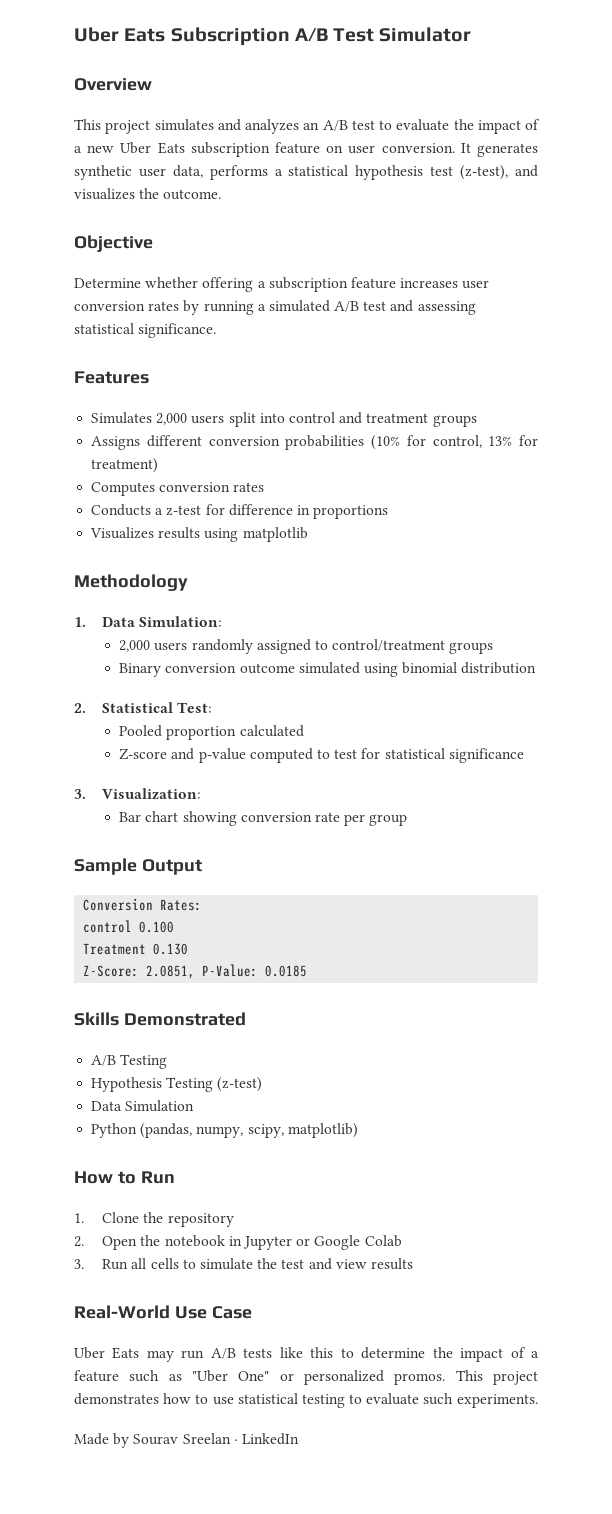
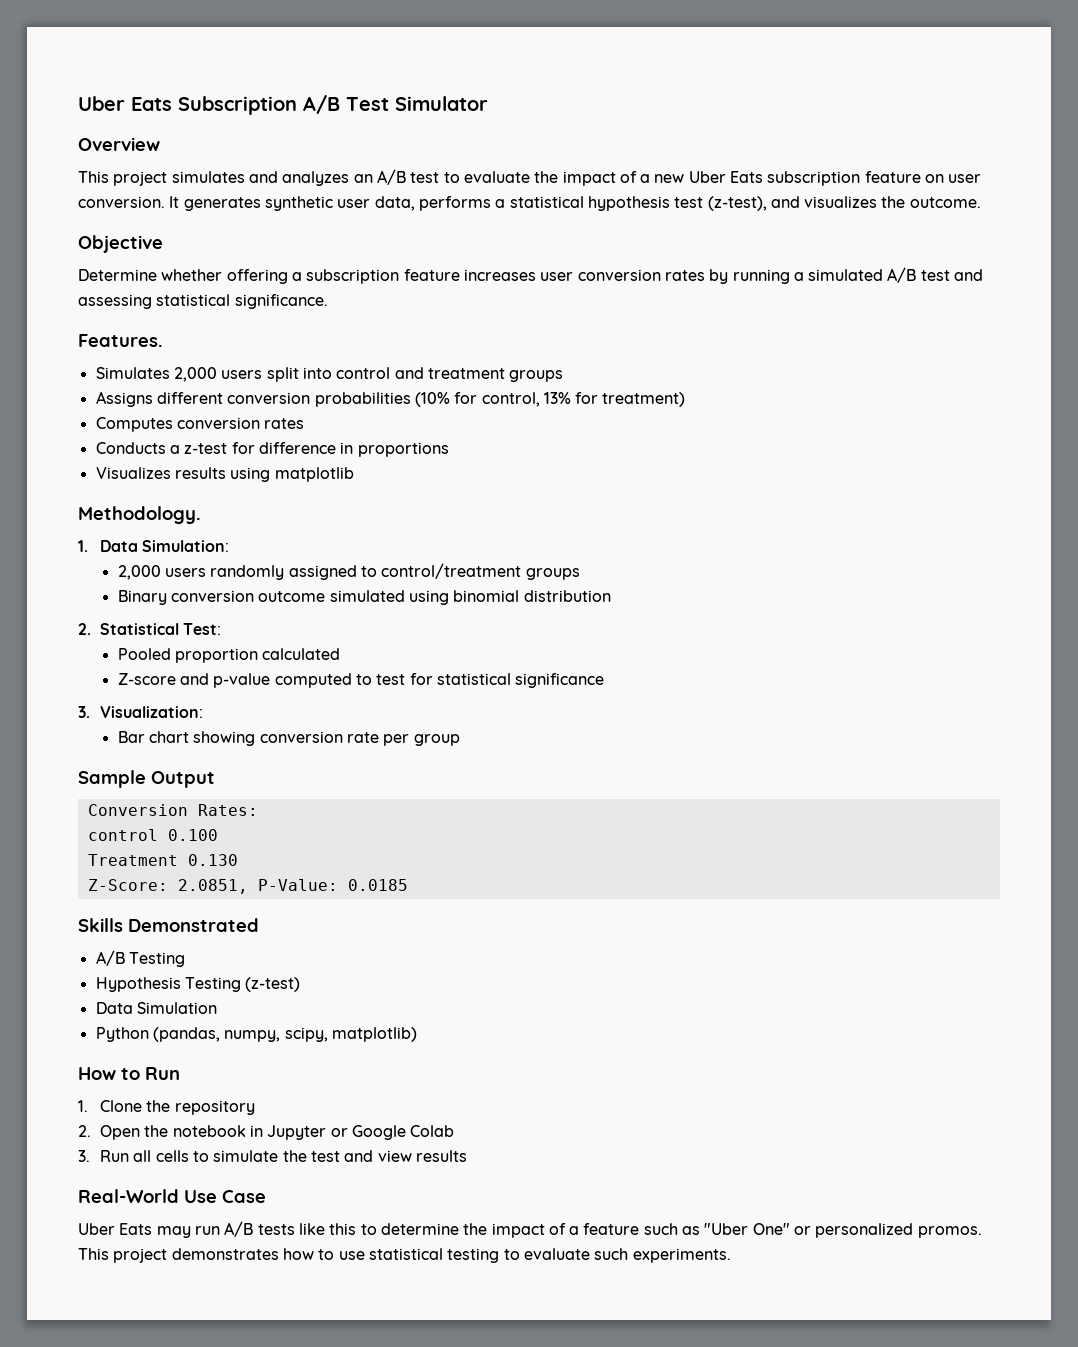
[74,371,149,384] Features -> [78,334,163,347] Features.
[74,574,188,591] Methodology -> [78,506,201,524] Methodology.
[74,1433,299,1448] // Made by Sourav Sreelan · LinkedIn -> (731, 1255) none

